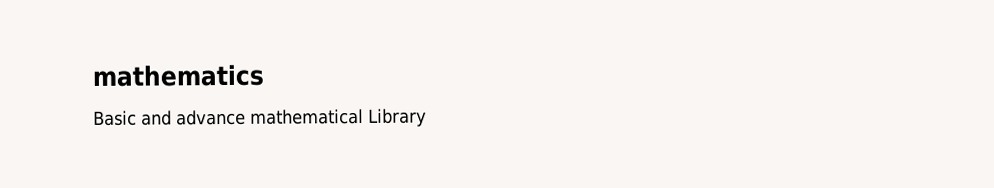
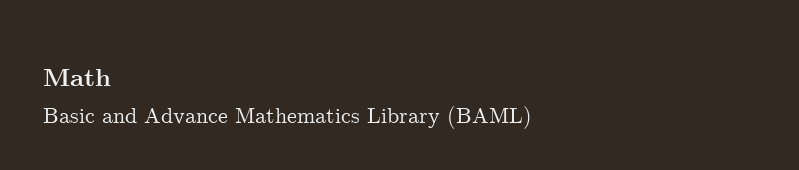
[92,64,264,87] mathematics -> [43,69,111,86] Math
[176,108,427,127] advance mathematical Library -> [144,106,532,129] Advance Mathematics Library (BAML)

